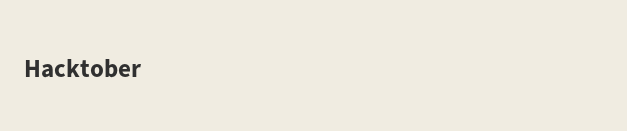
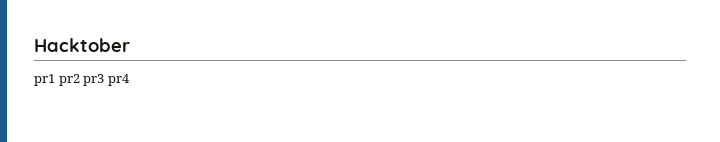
(141, 68) none -> [34,74,130,86] // pr1 pr2 pr3 pr4

